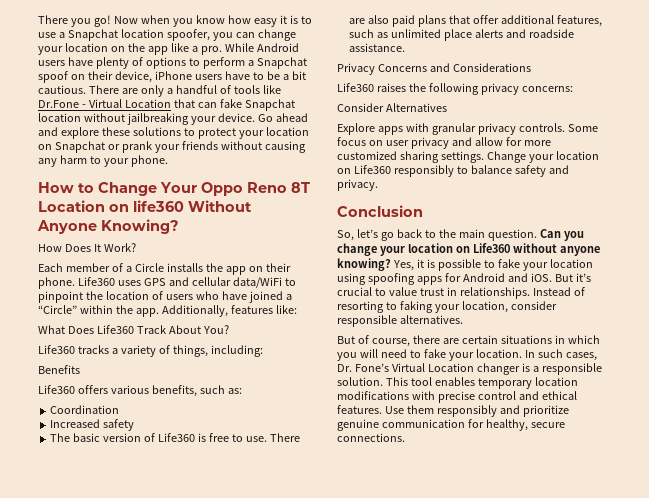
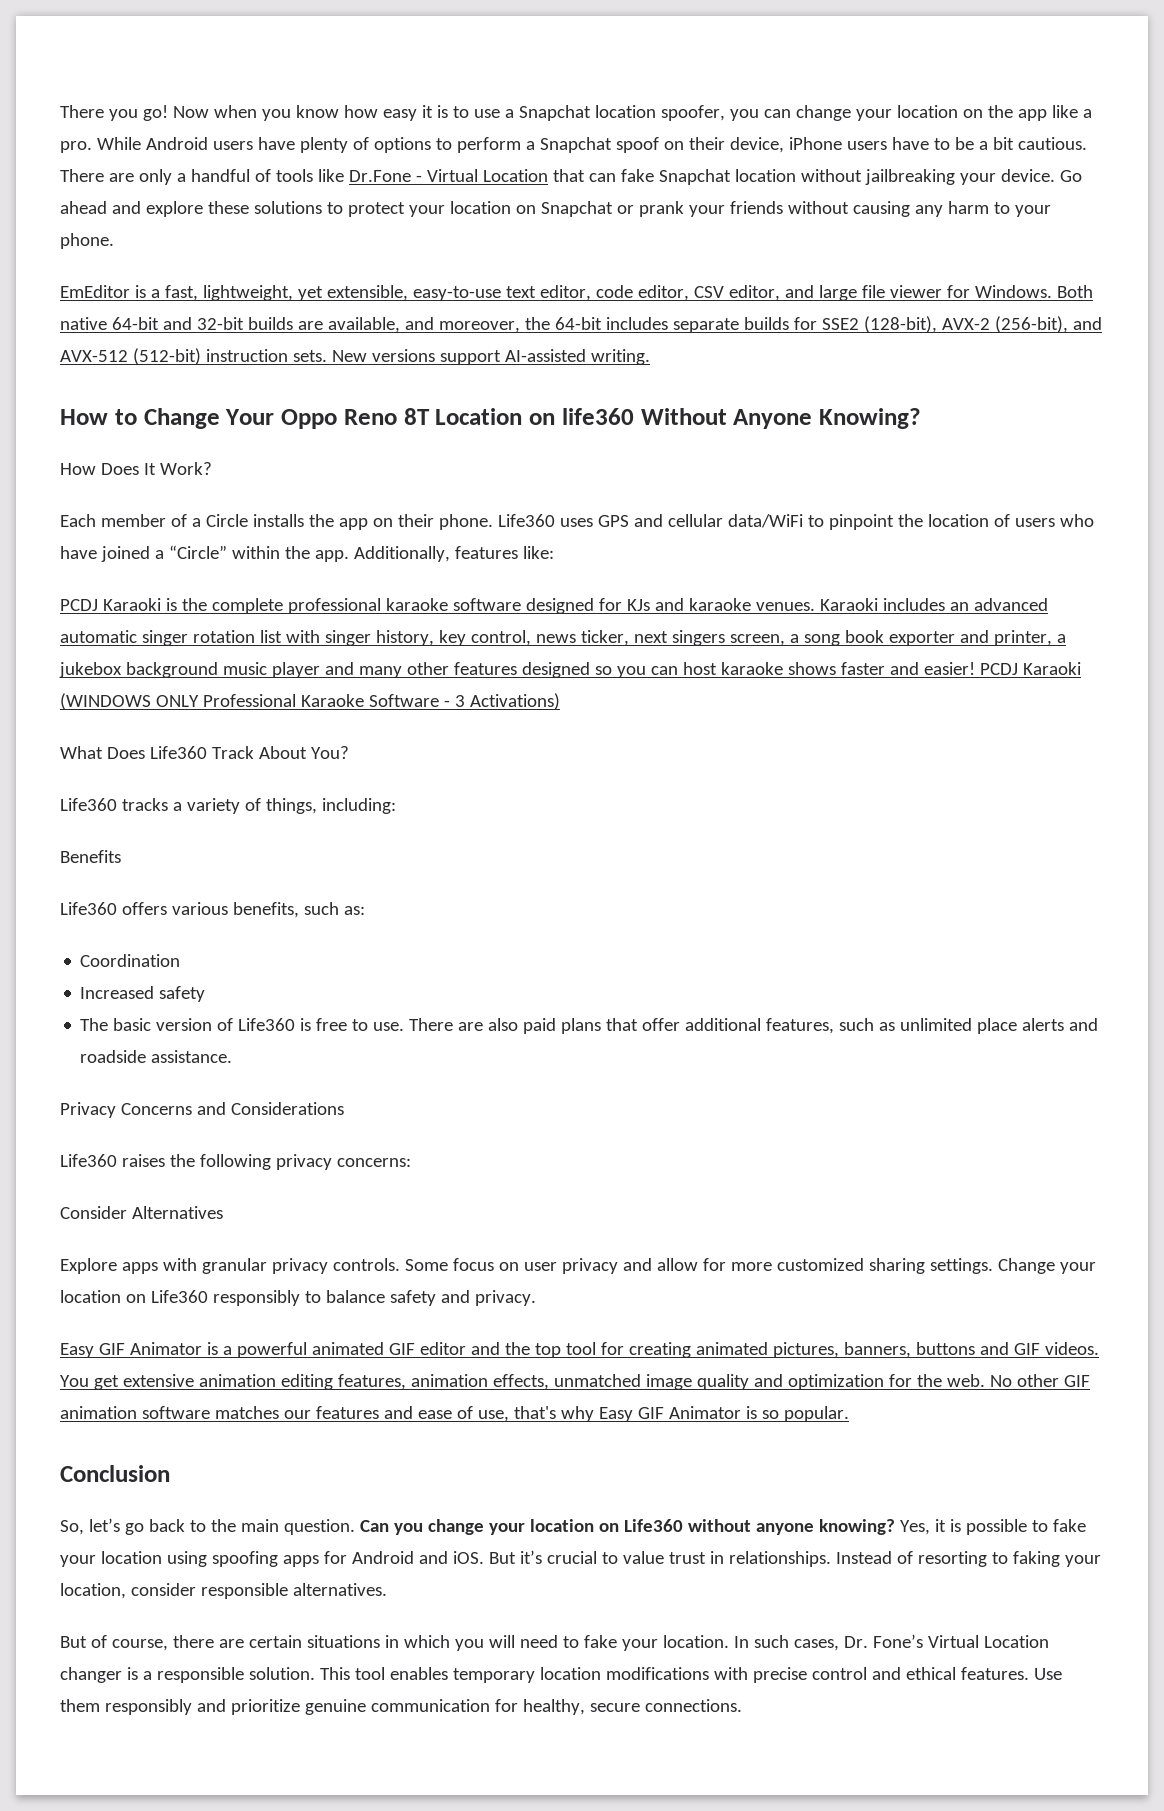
(168, 161) none -> [60,285,1093,301] [60,316,1102,333] [60,348,650,365] // EmEditor is a fast, lightweight, yet extensible, easy-to-use text editor, code editor, CSV editor, and large file viewer for Windows. Both native 64-bit and 32-bit builds are available, and moreover, the 64-bit includes separate builds for SSE2 (128-bit), AVX-2 (256-bit), and AVX-512 (512-bit) instruction sets. New versions support AI-assisted writing.
(297, 309) none -> [60,598,1048,614] [60,630,1066,646] [59,662,1081,678] [60,693,560,710] // PCDJ Karaoki is the complete professional karaoke software designed for KJs and karaoke venues. Karaoki includes an advanced automatic singer rotation list with singer history, key control, news ticker, next singers screen, a song book exporter and printer, a jukebox background music player and many other features designed so you can host karaoke shows faster and easier! PCDJ Karaoki (WINDOWS ONLY Professional Karaoke Software - 3 Activations)
(378, 185) none -> [60,1342,1099,1358] [60,1374,1090,1390] [60,1406,849,1422] // Easy GIF Animator is a powerful animated GIF editor and the top tool for creating animated pictures, banners, buttons and GIF videos. You get extensive animation editing features, animation effects, unmatched image quality and optimization for the web. No other GIF animation software matches our features and ease of use, that's why Easy GIF Animator is so popular.

